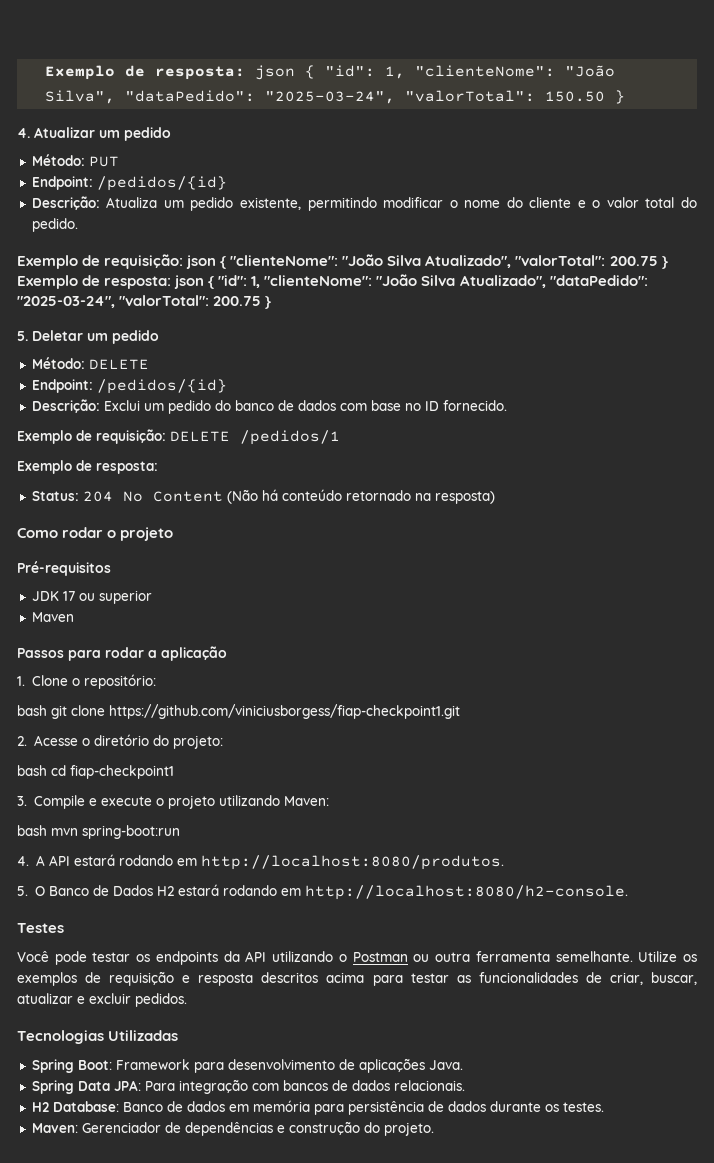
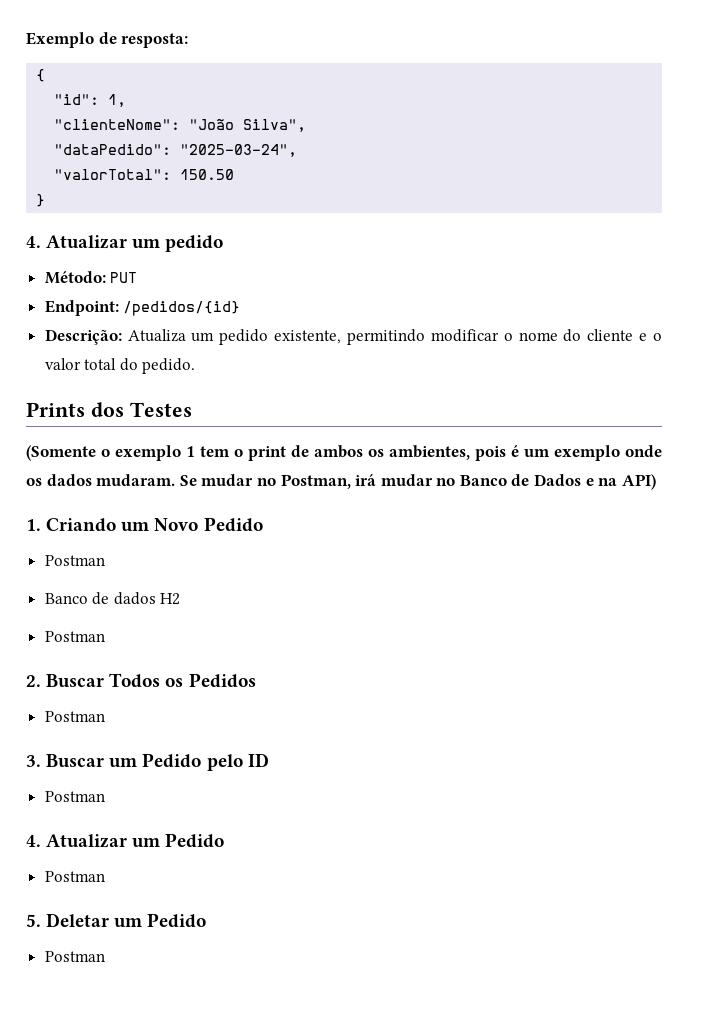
[45,65,406,80] Exemplo de resposta: json { "id": 1, -> [26,32,189,48] [36,69,46,82] [54,94,127,107] Exemplo de resposta: // { // "id": 1, //
[125,90,396,104] "dataPedido": "2025-03-24", -> [54,144,298,157] // "dataPedido": "2025-03-24", //
(606, 96) none -> (235, 174) //
[17,254,668,269] [17,274,648,289] [17,295,272,309] [17,330,159,344] [31,357,149,370] [31,379,227,394] [31,399,507,414] [17,429,340,445] [17,460,158,474] [31,489,495,504] [17,527,174,541] [17,561,111,576] [31,590,152,604] [31,612,74,622] [17,646,227,661] [17,674,157,689] [17,704,460,719] [17,734,223,749] [17,765,174,779] [17,795,329,809] [17,825,180,839] [17,854,504,870] [17,884,628,900] [17,923,64,933] [17,951,697,965] [17,971,698,986] [17,993,187,1007] [17,1030,179,1044] [31,1058,463,1073] [31,1079,465,1094] [31,1100,604,1115] [31,1121,434,1136] Exemplo de requisição: json { "clienteNome": "João Silva Atualizado", "valorTotal": 200.75 } Exemplo de resposta: json { "id": 1, "clienteNome": "João Silva Atualizado", "dataPedido": "2025-03-24", "valorTotal": 200.75 } // 5. Deletar um pedido // Método: DELETE // Endpoint: /pedidos/{id} // Descrição: Exclui um pedido do banco de dados com base no ID fornecido. // Exemplo de requisição: DELETE /pedidos/1 // Exemplo de resposta: // Status: 204 No Content (Não há conteúdo retornado na resposta) // Como rodar o projeto // Pré-requisitos // JDK 17 ou superior // Maven // Passos para rodar a aplicação // 1. Clone o repositório: // bash git clone https://github.com/viniciusborgess/fiap-checkpoint1.git // 2. Acesse o diretório do projeto: // bash cd fiap-checkpoint1 // 3. Compile e execute o projeto utilizando Maven: // bash mvn spring-boot:run // 4. A API estará rodando em http://localhost:8080/produtos. // 5. O Banco de Dados H2 estará rodando em http://localhost:8080/h2-console. // Testes // Você pode testar os endpoints da API utilizando o Postman ou outra ferramenta semelhante. Utilize os exemplos de requisição e resposta descritos acima para testar as funcionalidades de criar, buscar, atualizar e excluir pedidos. // Tecnologias Utilizadas // Spring Boot: Framework para desenvolvimento de aplicações Java. // Spring Data JPA: Para integração com bancos de dados relacionais. // H2 Database: Banco de dados em memória para persistência de dados durante os testes. // Maven: Gerenciador de dependências e construção do projeto. -> [26,402,192,417] [26,445,662,461] [26,474,656,490] [26,517,263,532] [44,555,105,566] [44,592,181,605] [44,631,105,642] [26,673,256,688] [44,711,105,722] [26,753,269,771] [44,791,105,802] [26,833,225,848] [44,871,105,882] [26,913,207,928] [44,951,105,962] Prints dos Testes // (Somente o exemplo 1 tem o print de ambos os ambientes, pois é um exemplo onde os dados mudaram. Se mudar no Postman, irá mudar no Banco de Dados e na API) // 1. Criando um Novo Pedido // Postman // Banco de dados H2 // Postman // 2. Buscar Todos os Pedidos // Postman // 3. Buscar um Pedido pelo ID // Postman // 4. Atualizar um Pedido // Postman // 5. Deletar um Pedido // Postman

